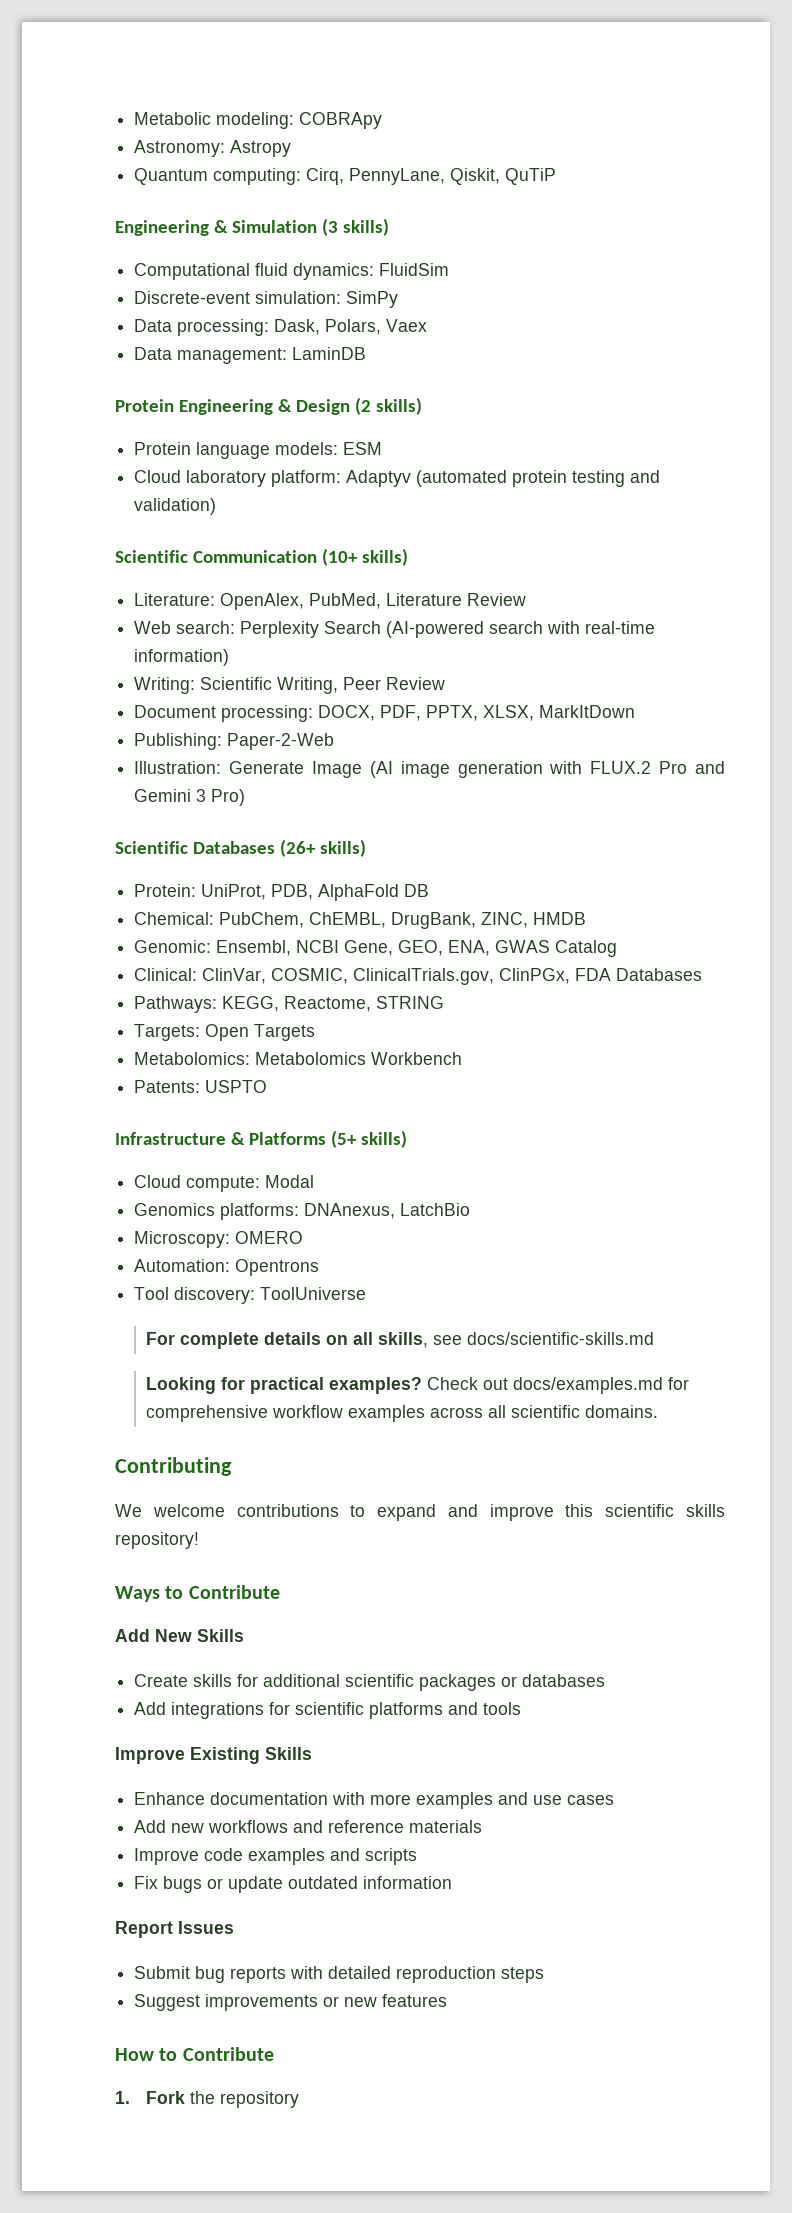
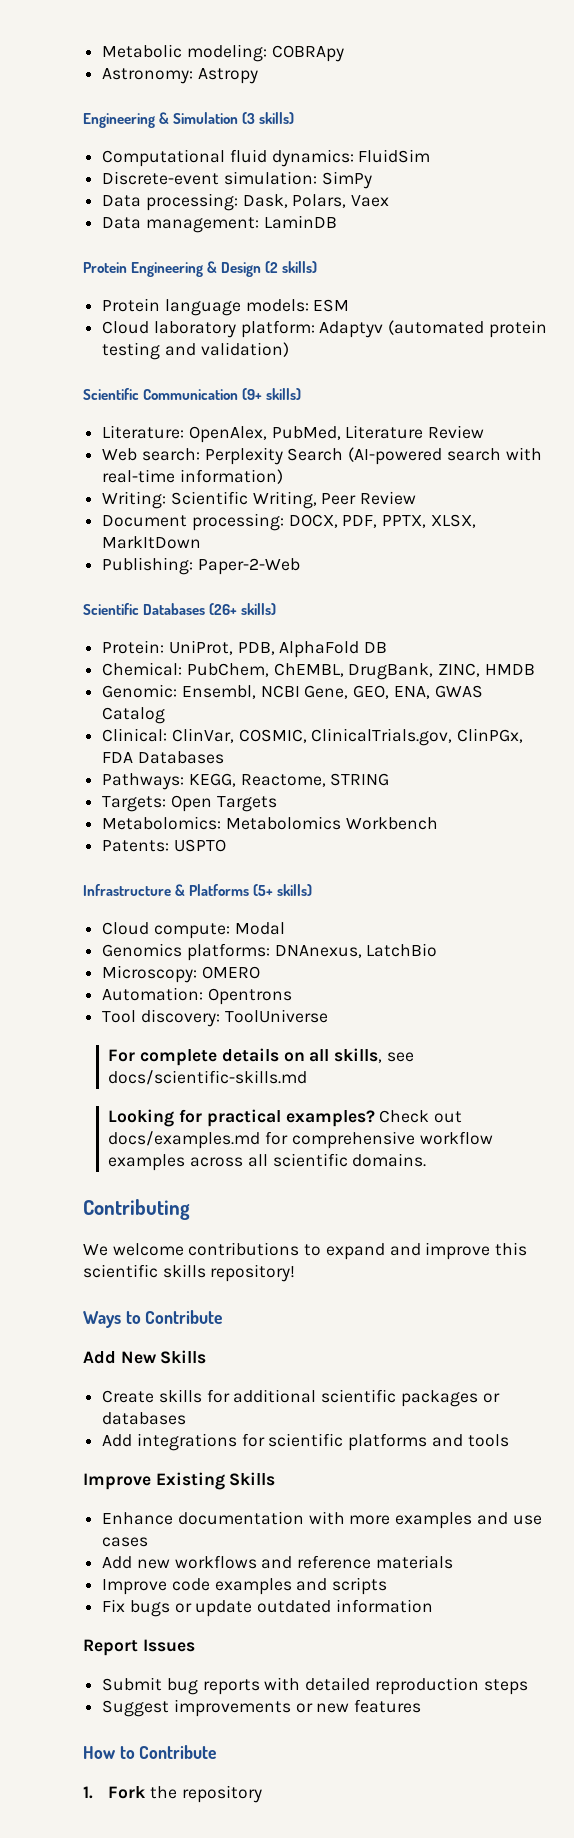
[134,168,557,185] // Quantum computing: Cirq, PennyLane, Qiskit, QuTiP -> (258, 76) none
[321,548,358,566] (10+ -> [242,388,263,400] (9+
[134,761,725,778] [134,789,246,806] // Illustration: Generate Image (AI image generation with FLUX.2 Pro and Gemini 3 Pro) -> (300, 566) none

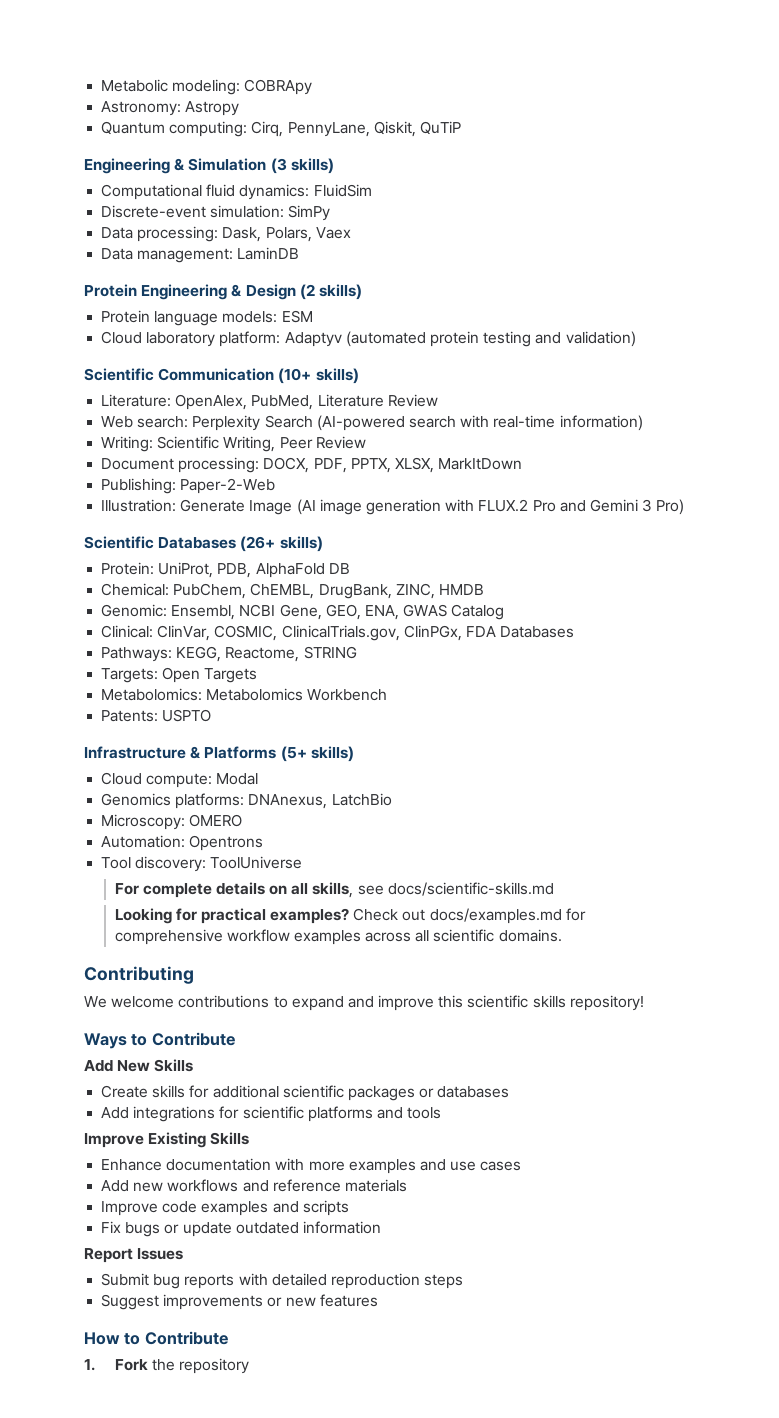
(258, 76) none -> [101,121,461,137] // Quantum computing: Cirq, PennyLane, Qiskit, QuTiP
[242,388,263,400] (9+ -> [278,368,312,384] (10+
(300, 566) none -> [101,499,685,515] // Illustration: Generate Image (AI image generation with FLUX.2 Pro and Gemini 3 Pro)

